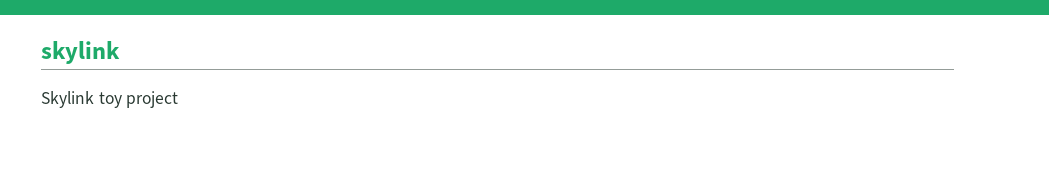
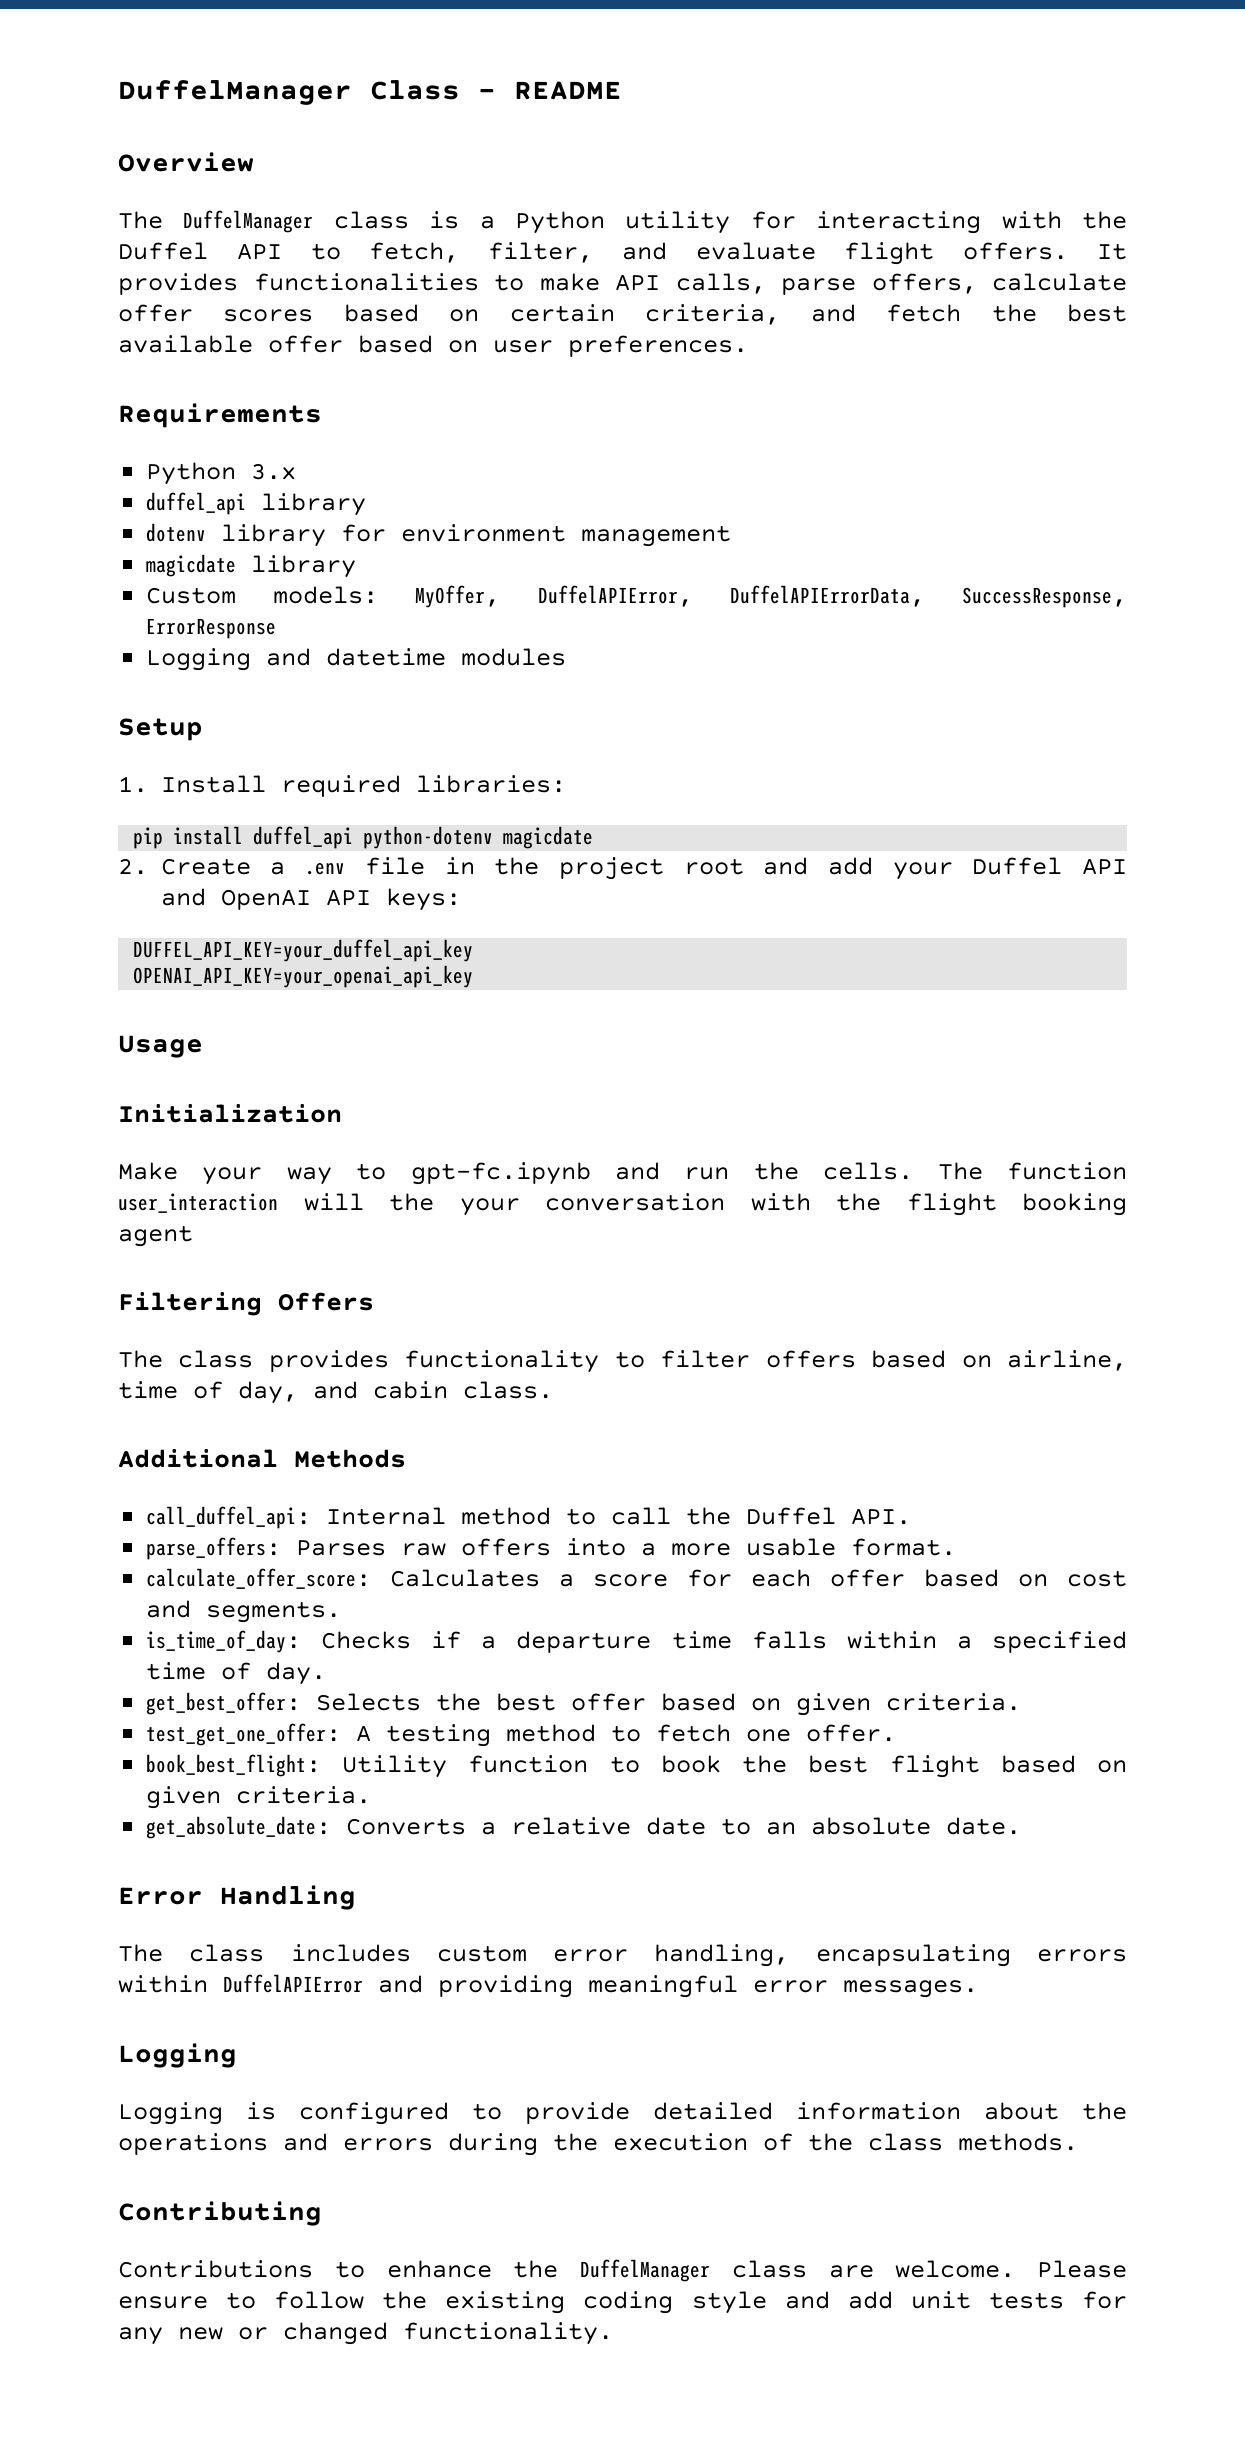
[41,41,120,64] [41,91,179,108] skylink // Skylink toy project -> [118,80,622,105] [118,152,254,172] [118,210,1127,234] [118,242,1128,265] [118,273,1127,295] [118,304,1127,325] [118,335,748,357] [118,403,322,428] [146,462,297,485] [146,492,367,516] [146,523,732,547] [146,554,357,578] [146,585,1127,608] [146,618,277,639] [146,648,567,671] [118,718,203,741] [118,775,566,797] [133,826,594,849] [118,857,1127,880] [160,888,461,911] [133,939,474,962] [133,965,474,988] [118,1035,203,1058] [118,1104,342,1123] [118,1162,1127,1185] [118,1193,1127,1216] [118,1225,193,1247] [118,1292,374,1316] [118,1350,1127,1373] [118,1381,553,1404] [118,1449,406,1468] [146,1506,912,1529] [146,1537,957,1560] [146,1568,1127,1589] [146,1600,342,1623] [146,1630,1128,1653] [146,1662,327,1685] [146,1692,1022,1716] [146,1723,897,1747] [146,1754,1128,1778] [146,1786,372,1809] [146,1816,1022,1839] [118,1885,356,1910] [118,1944,1127,1967] [118,1974,978,1998] [118,2043,237,2068] [118,2102,1127,2125] [118,2133,1078,2156] [118,2201,322,2226] [118,2259,1127,2282] [118,2291,1127,2314] [118,2322,613,2345] DuffelManager Class - README // Overview // The DuffelManager class is a Python utility for interacting with the Duffel API to fetch, filter, and evaluate flight offers. It provides functionalities to make API calls, parse offers, calculate offer scores based on certain criteria, and fetch the best available offer based on user preferences. // Requirements // Python 3.x // duffel_api library // dotenv library for environment management // magicdate library // Custom models: MyOffer, DuffelAPIError, DuffelAPIErrorData, SuccessResponse, ErrorResponse // Logging and datetime modules // Setup // 1. Install required libraries: // pip install duffel_api python-dotenv magicdate // 2. Create a .env file in the project root and add your Duffel API and OpenAI API keys: // DUFFEL_API_KEY=your_duffel_api_key // OPENAI_API_KEY=your_openai_api_key // Usage // Initialization // Make your way to gpt-fc.ipynb and run the cells. The function user_interaction will the your conversation with the flight booking agent // Filtering Offers // The class provides functionality to filter offers based on airline, time of day, and cabin class. // Additional Methods // call_duffel_api: Internal method to call the Duffel API. // parse_offers: Parses raw offers into a more usable format. // calculate_offer_score: Calculates a score for each offer based on cost and segments. // is_time_of_day: Checks if a departure time falls within a specified time of day. // get_best_offer: Selects the best offer based on given criteria. // test_get_one_offer: A testing method to fetch one offer. // book_best_flight: Utility function to book the best flight based on given criteria. // get_absolute_date: Converts a relative date to an absolute date. // Error Handling // The class includes custom error handling, encapsulating errors within DuffelAPIError and providing meaningful error messages. // Logging // Logging is configured to provide detailed information about the operations and errors during the execution of the class methods. // Contributing // Contributions to enhance the DuffelManager class are welcome. Please ensure to follow the existing coding style and add unit tests for any new or changed functionality.

